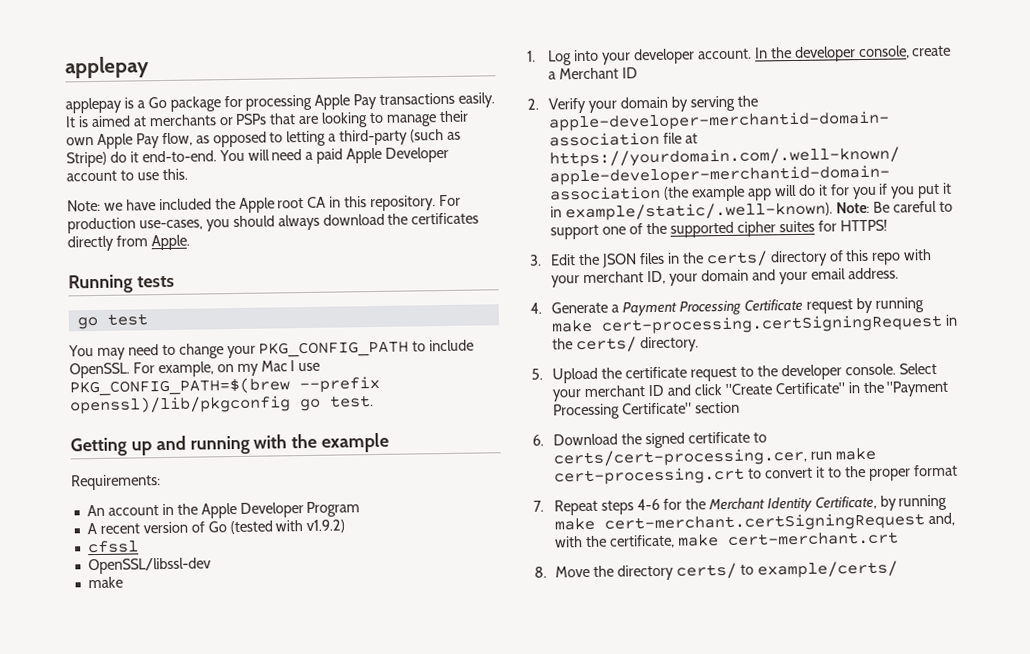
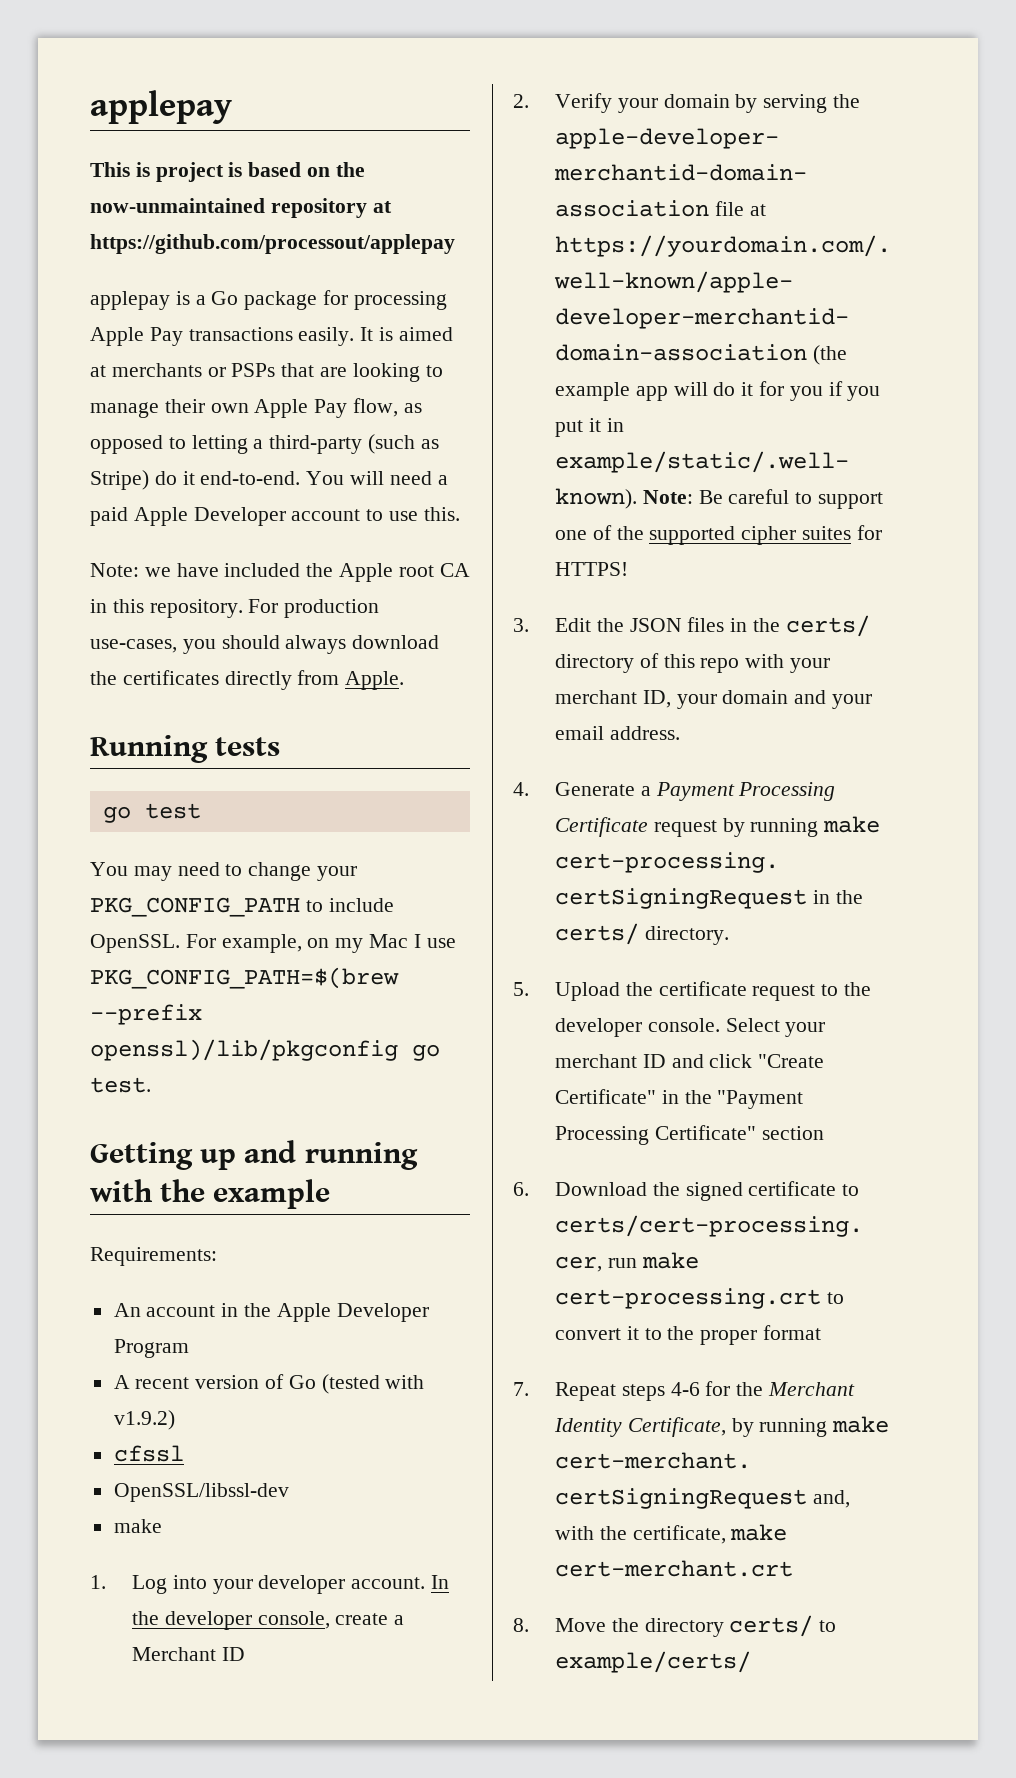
[65,56,149,79] applepay -> [90,90,232,124] [90,162,365,182] [90,198,392,218] [90,234,455,254] applepay // This is project is based on the now-unmaintained repository at https://github.com/processout/applepay

